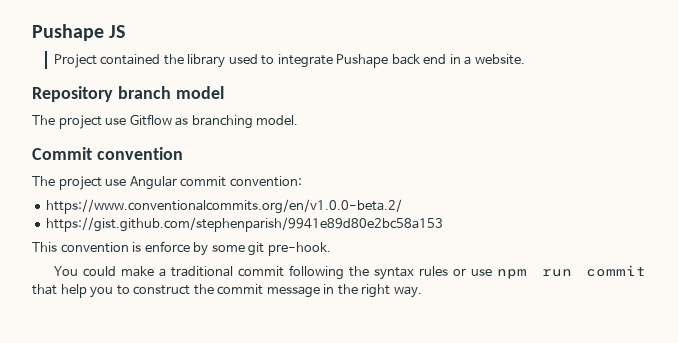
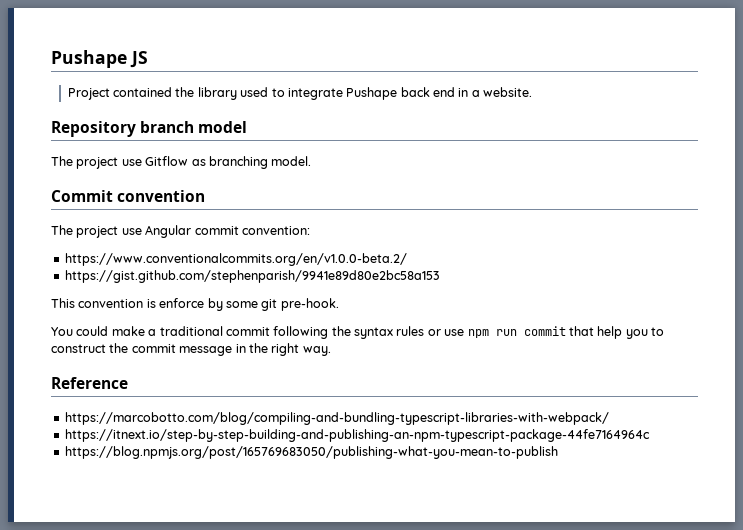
(422, 292) none -> [51,377,128,389] [64,412,609,425] [64,429,650,442] [64,446,558,459] // Reference // https://marcobotto.com/blog/compiling-and-bundling-typescript-libraries-with-webpack/ // https://itnext.io/step-by-step-building-and-publishing-an-npm-typescript-package-44fe7164964c // https://blog.npmjs.org/post/165769683050/publishing-what-you-mean-to-publish

